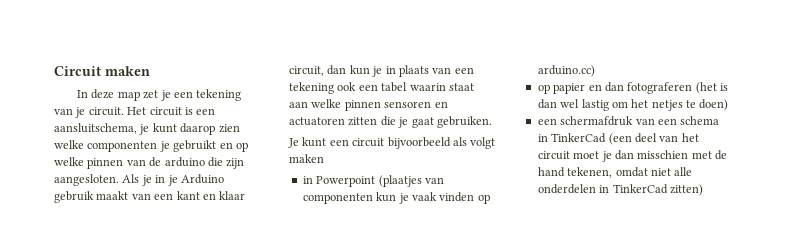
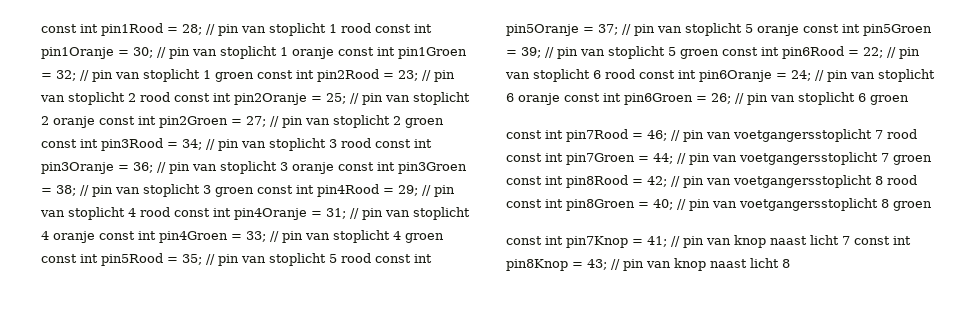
[54,66,150,76] [76,89,242,101] [54,107,216,118] [54,123,240,135] [54,140,248,152] [54,157,245,169] [54,174,224,186] [54,191,246,203] [289,65,474,77] [289,82,474,94] [289,99,448,111] [289,116,492,128] [288,137,496,149] [289,154,324,163] [302,175,444,187] [302,192,490,204] [537,65,595,77] [537,82,728,94] [537,99,729,111] [537,116,720,126] [537,133,699,145] [537,150,727,162] [537,167,693,178] [537,184,703,196] Circuit maken // In deze map zet je een tekening van je circuit. Het circuit is een aansluitschema, je kunt daarop zien welke componenten je gebruikt en op welke pinnen van de arduino die zijn aangesloten. Als je in je Arduino gebruik maakt van een kant en klaar circuit, dan kun je in plaats van een tekening ook een tabel waarin staat aan welke pinnen sensoren en actuatoren zitten die je gaat gebruiken. // Je kunt een circuit bijvoorbeeld als volgt maken // in Powerpoint (plaatjes van componenten kun je vaak vinden op arduino.cc) // op papier en dan fotograferen (het is dan wel lastig om het netjes te doen) // een schermafdruk van een schema in TinkerCad (een deel van het circuit moet je dan misschien met de hand tekenen, omdat niet alle onderdelen in TinkerCad zitten) -> [41,23,432,36] [41,46,467,59] [41,69,455,82] [40,92,470,105] [41,115,444,128] [41,138,432,151] [41,161,467,174] [41,184,455,197] [40,207,470,220] [41,230,444,243] [41,253,432,266] [506,23,932,36] [506,46,920,59] [505,69,935,82] [506,92,909,105] [506,129,917,142] [506,152,932,165] [506,175,917,188] [506,198,932,211] [506,235,911,248] [506,258,790,271] const int pin1Rood = 28; // pin van stoplicht 1 rood const int pin1Oranje = 30; // pin van stoplicht 1 oranje const int pin1Groen = 32; // pin van stoplicht 1 groen const int pin2Rood = 23; // pin van stoplicht 2 rood const int pin2Oranje = 25; // pin van stoplicht 2 oranje const int pin2Groen = 27; // pin van stoplicht 2 groen const int pin3Rood = 34; // pin van stoplicht 3 rood const int pin3Oranje = 36; // pin van stoplicht 3 oranje const int pin3Groen = 38; // pin van stoplicht 3 groen const int pin4Rood = 29; // pin van stoplicht 4 rood const int pin4Oranje = 31; // pin van stoplicht 4 oranje const int pin4Groen = 33; // pin van stoplicht 4 groen const int pin5Rood = 35; // pin van stoplicht 5 rood const int pin5Oranje = 37; // pin van stoplicht 5 oranje const int pin5Groen = 39; // pin van stoplicht 5 groen const int pin6Rood = 22; // pin van stoplicht 6 rood const int pin6Oranje = 24; // pin van stoplicht 6 oranje const int pin6Groen = 26; // pin van stoplicht 6 groen // const int pin7Rood = 46; // pin van voetgangersstoplicht 7 rood const int pin7Groen = 44; // pin van voetgangersstoplicht 7 groen const int pin8Rood = 42; // pin van voetgangersstoplicht 8 rood const int pin8Groen = 40; // pin van voetgangersstoplicht 8 groen // const int pin7Knop = 41; // pin van knop naast licht 7 const int pin8Knop = 43; // pin van knop naast licht 8

